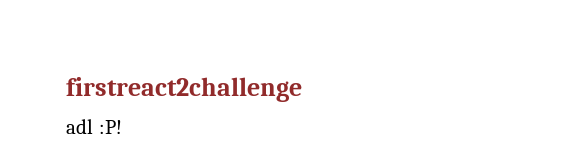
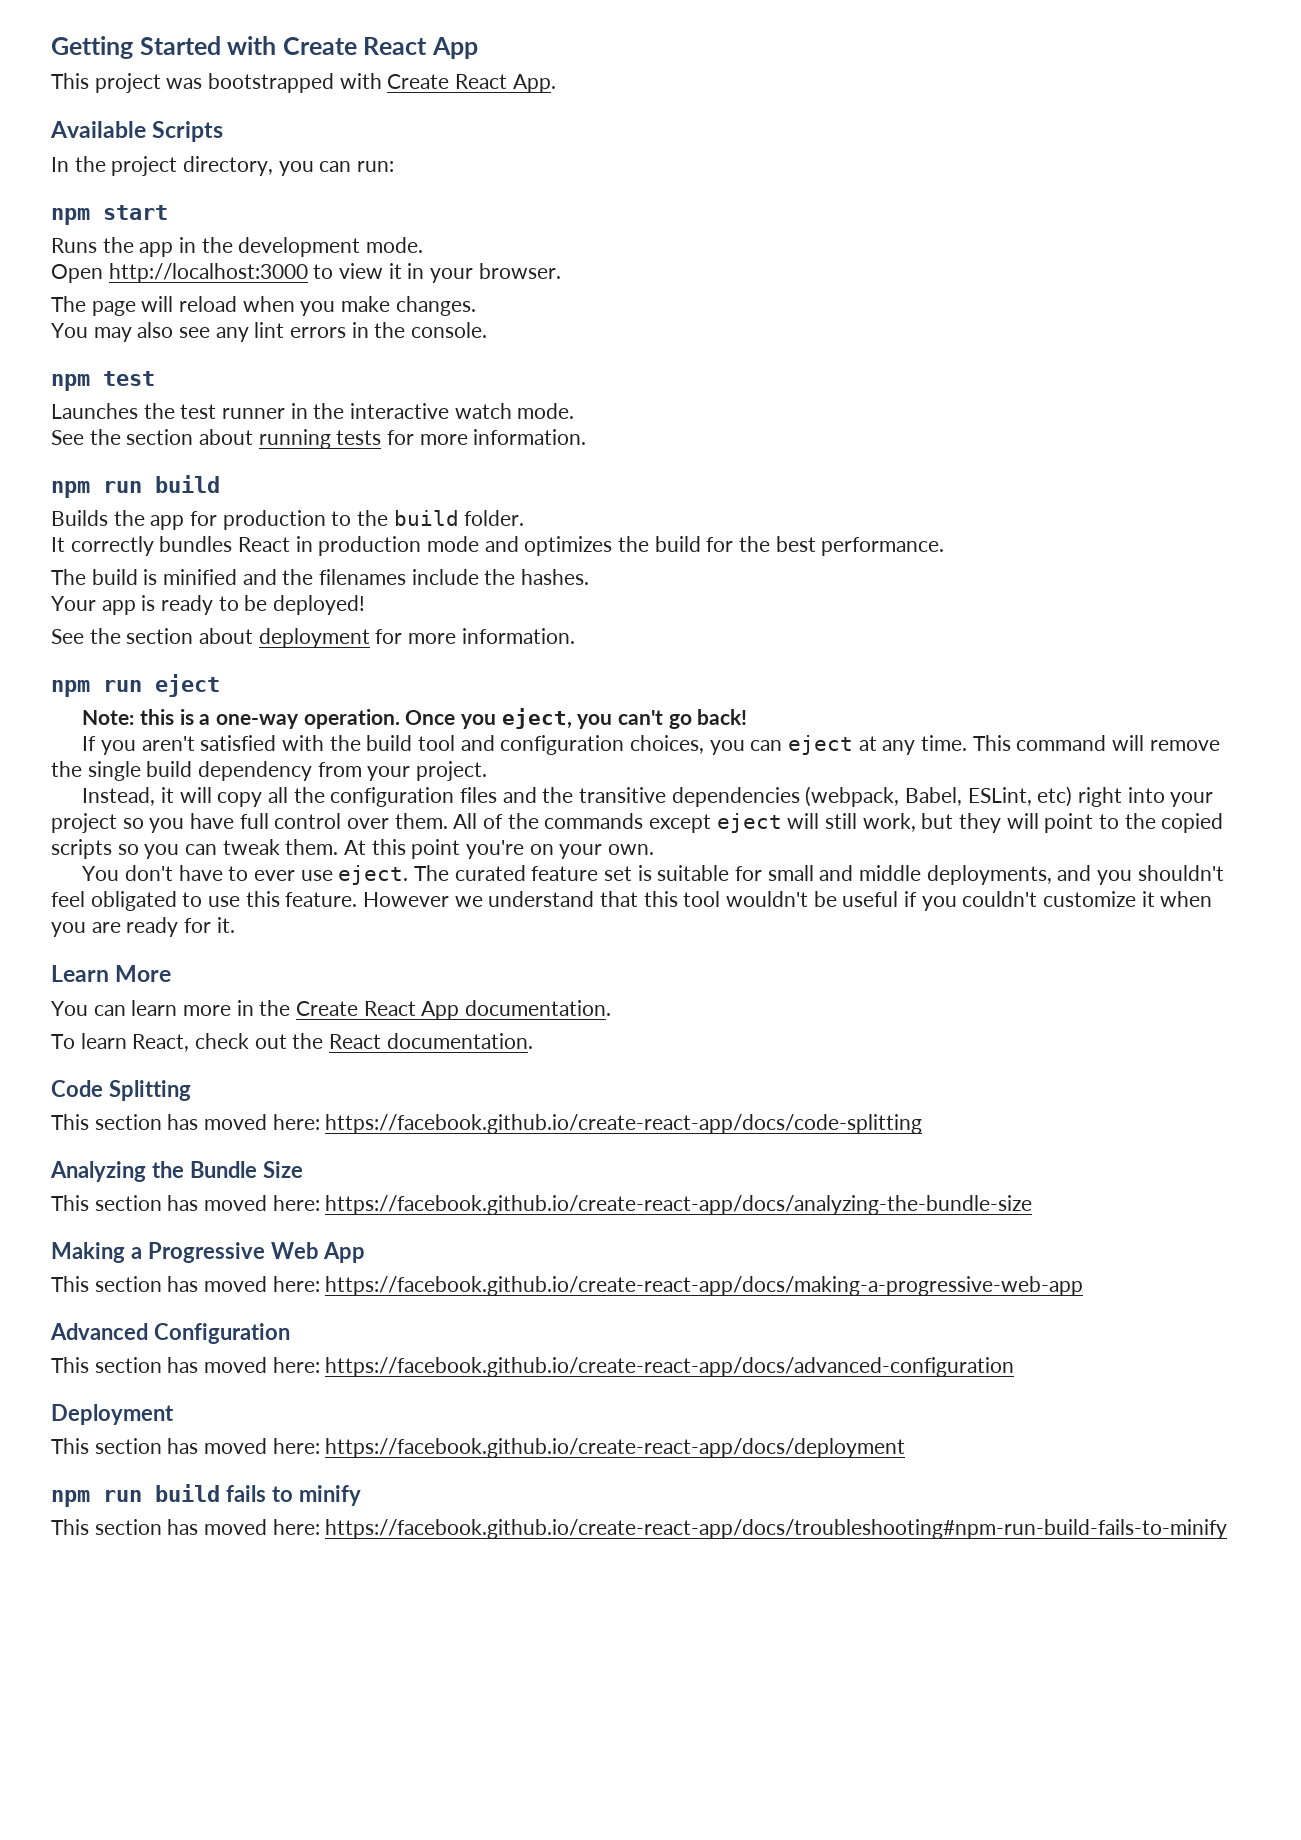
[66,77,302,102] [66,119,122,134] firstreact2challenge // adl :P! -> [51,36,479,59] [51,73,556,93] [50,121,224,142] [51,156,395,176] [51,205,168,225] [51,237,424,257] [51,263,561,283] [51,296,476,316] [51,322,488,342] [51,371,155,391] [51,403,575,419] [51,429,587,449] [51,475,220,498] [51,510,525,530] [51,536,945,556] [51,569,590,585] [51,595,366,615] [51,628,575,648] [51,674,220,697] [82,708,748,729] [82,735,1220,755] [51,761,488,781] [82,786,1214,807] [51,813,1224,833] [51,839,655,859] [82,865,1224,885] [51,891,1213,911] [51,917,235,937] [51,965,172,982] [51,1000,612,1020] [51,1033,533,1052] [51,1080,191,1101] [51,1114,923,1134] [50,1161,303,1182] [51,1195,1033,1215] [51,1242,365,1263] [51,1276,1084,1296] [50,1323,290,1344] [51,1357,1015,1377] [51,1404,174,1425] [51,1438,906,1458] [51,1484,361,1507] [51,1519,1228,1539] Getting Started with Create React App // This project was bootstrapped with Create React App. // Available Scripts // In the project directory, you can run: // npm start // Runs the app in the development mode. // Open http://localhost:3000 to view it in your browser. // The page will reload when you make changes. // You may also see any lint errors in the console. // npm test // Launches the test runner in the interactive watch mode. // See the section about running tests for more information. // npm run build // Builds the app for production to the build folder. // It correctly bundles React in production mode and optimizes the build for the best performance. // The build is minified and the filenames include the hashes. // Your app is ready to be deployed! // See the section about deployment for more information. // npm run eject // Note: this is a one-way operation. Once you eject, you can't go back! // If you aren't satisfied with the build tool and configuration choices, you can eject at any time. This command will remove the single build dependency from your project. // Instead, it will copy all the configuration files and the transitive dependencies (webpack, Babel, ESLint, etc) right into your project so you have full control over them. All of the commands except eject will still work, but they will point to the copied scripts so you can tweak them. At this point you're on your own. // You don't have to ever use eject. The curated feature set is suitable for small and middle deployments, and you shouldn't feel obligated to use this feature. However we understand that this tool wouldn't be useful if you couldn't customize it when you are ready for it. // Learn More // You can learn more in the Create React App documentation. // To learn React, check out the React documentation. // Code Splitting // This section has moved here: https://facebook.github.io/create-react-app/docs/code-splitting // Analyzing the Bundle Size // This section has moved here: https://facebook.github.io/create-react-app/docs/analyzing-the-bundle-size // Making a Progressive Web App // This section has moved here: https://facebook.github.io/create-react-app/docs/making-a-progressive-web-app // Advanced Configuration // This section has moved here: https://facebook.github.io/create-react-app/docs/advanced-configuration // Deployment // This section has moved here: https://facebook.github.io/create-react-app/docs/deployment // npm run build fails to minify // This section has moved here: https://facebook.github.io/create-react-app/docs/troubleshooting#npm-run-build-fails-to-minify

